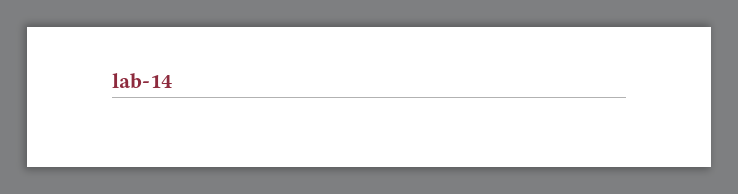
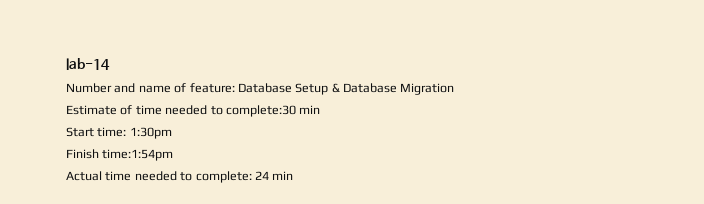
(172, 81) none -> [66,83,455,95] [66,105,321,117] [66,127,172,139] [66,149,174,161] [66,171,294,183] // Number and name of feature: Database Setup & Database Migration // Estimate of time needed to complete:30 min // Start time: 1:30pm // Finish time:1:54pm // Actual time needed to complete: 24 min

